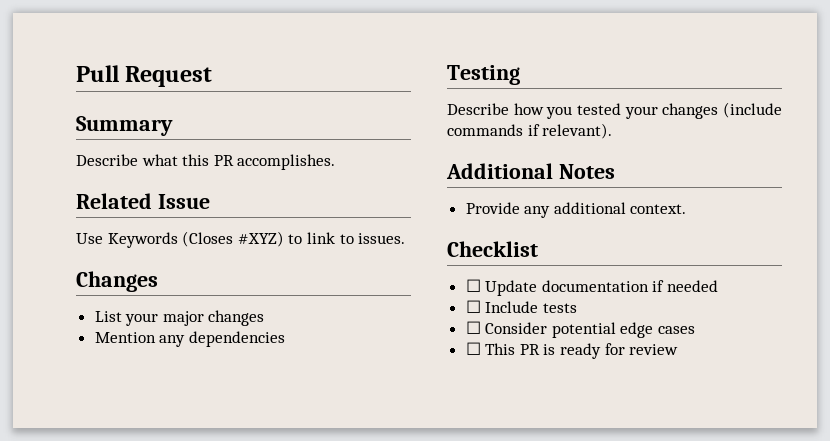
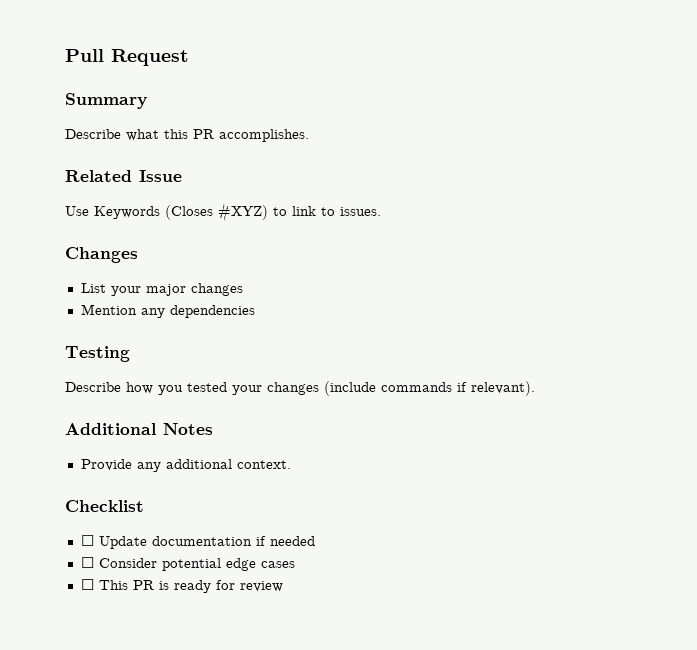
[465,300,577,313] // ☐ Include tests -> (315, 541) none

